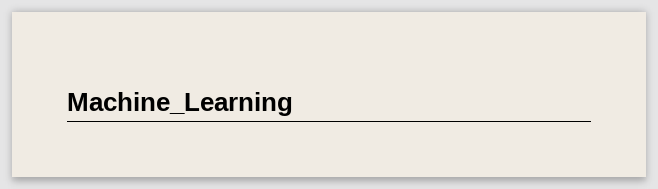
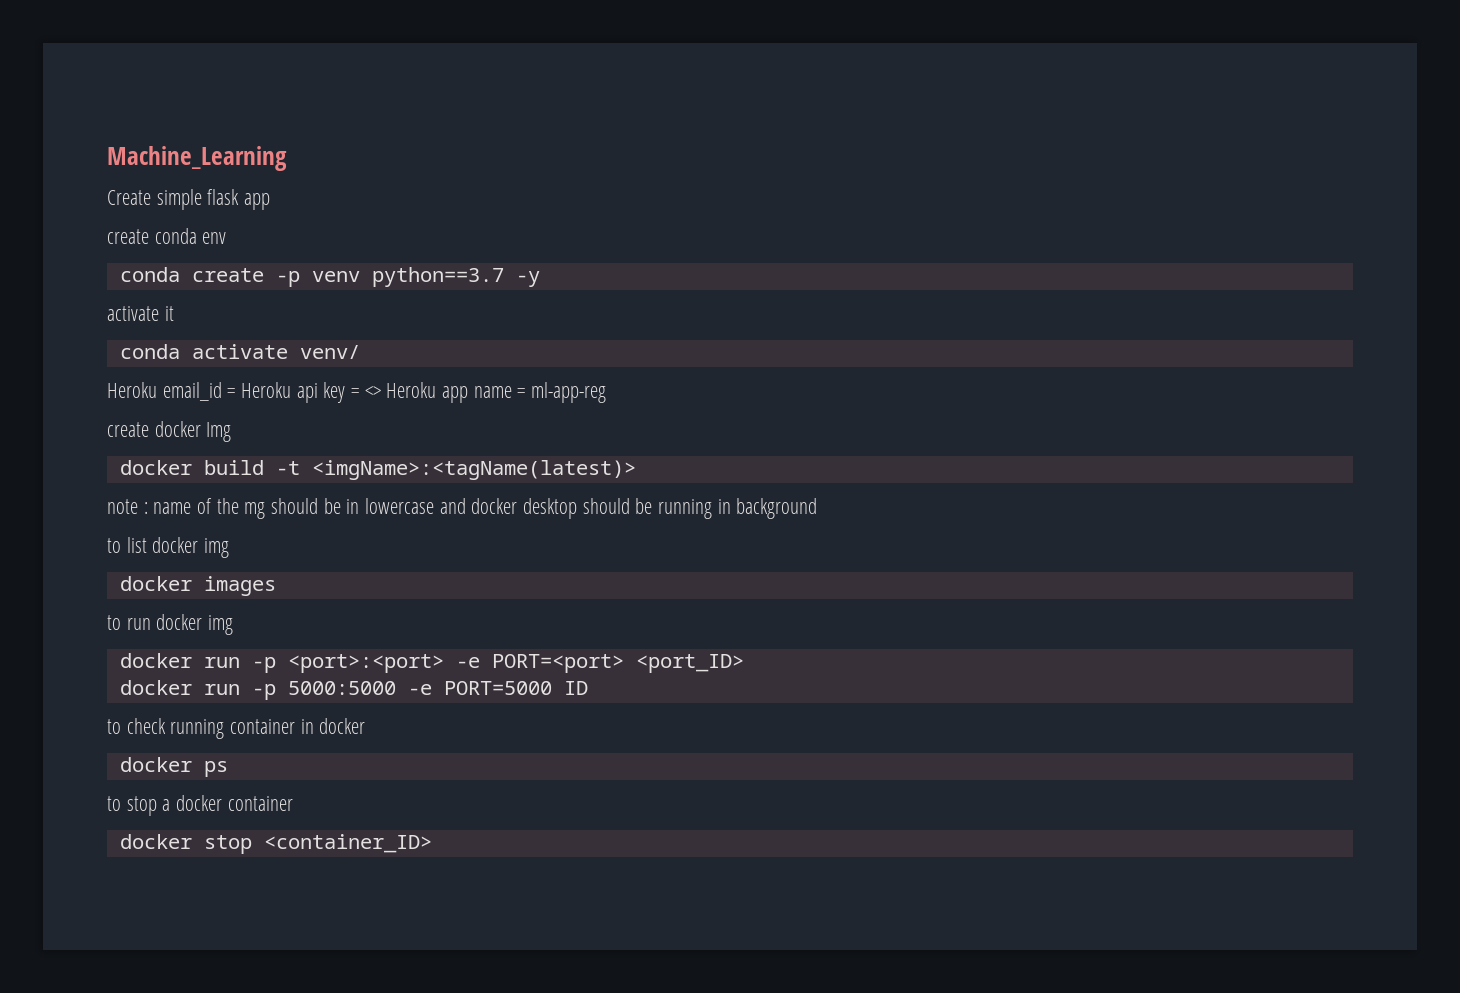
(293, 104) none -> [107,189,271,210] [107,228,227,244] [119,267,540,287] [107,306,174,321] [119,344,360,359] [107,382,607,403] [107,421,232,442] [119,460,636,480] [107,498,818,519] [107,537,230,558] [119,576,276,596] [107,614,234,635] [119,653,744,673] [119,680,588,700] [107,718,366,739] [119,757,228,777] [107,795,293,816] [119,834,432,854] // Create simple flask app // create conda env // conda create -p venv python==3.7 -y // activate it // conda activate venv/ // Heroku email_id = Heroku api key = <> Heroku app name = ml-app-reg // create docker Img // docker build -t <imgName>:<tagName(latest)> // note : name of the mg should be in lowercase and docker desktop should be running in background // to list docker img // docker images // to run docker img // docker run -p <port>:<port> -e PORT=<port> <port_ID> // docker run -p 5000:5000 -e PORT=5000 ID // to check running container in docker // docker ps // to stop a docker container // docker stop <container_ID>

